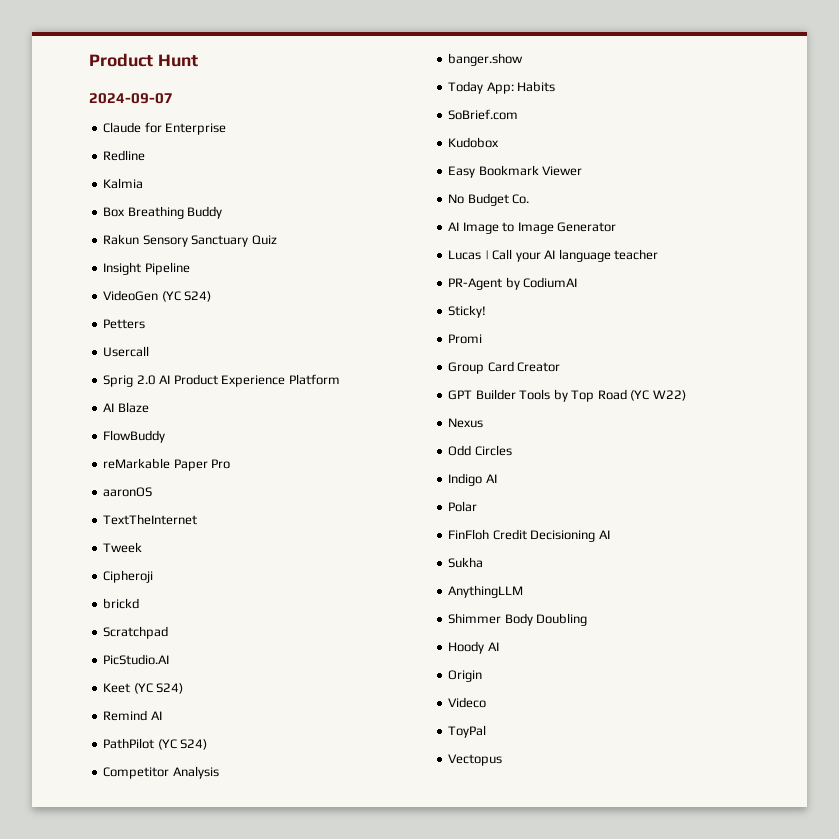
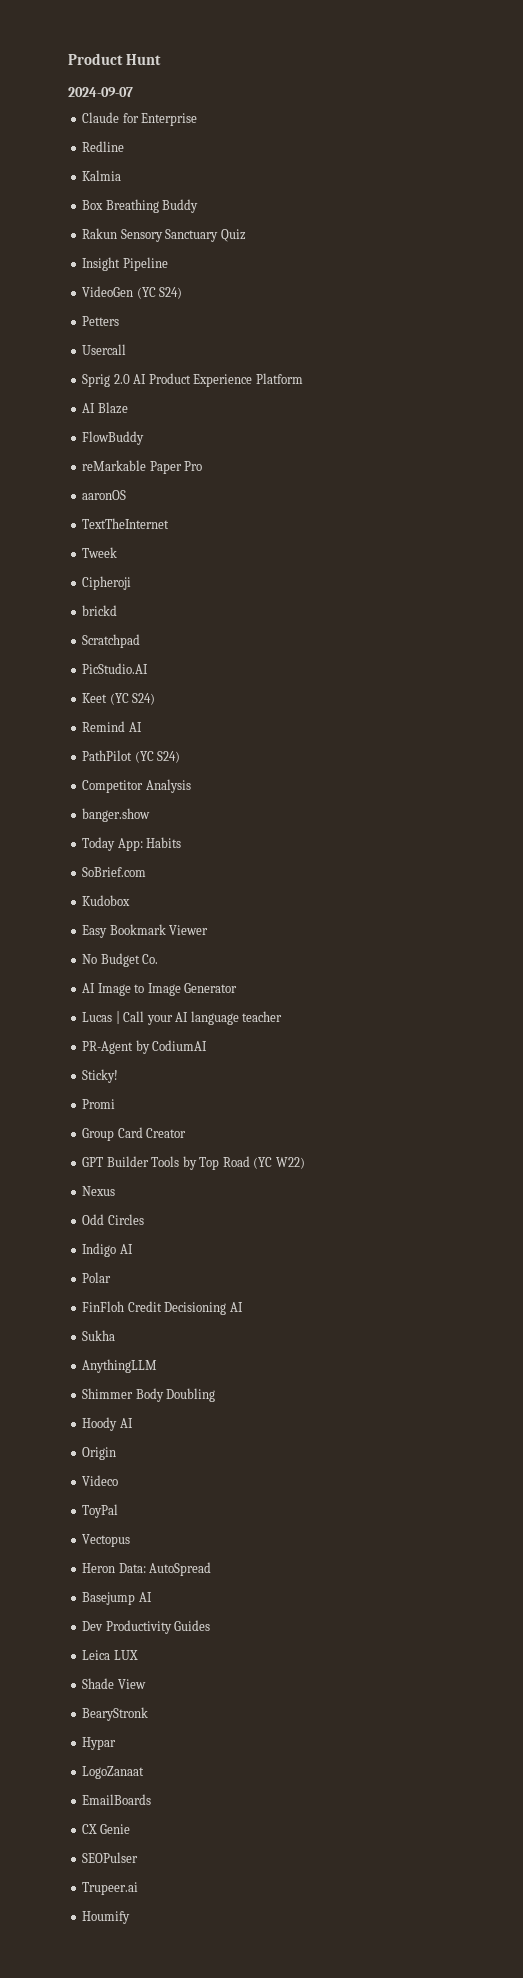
(503, 760) none -> [82,1562,212,1576] [82,1592,152,1605] [82,1620,211,1634] [82,1650,138,1660] [82,1678,146,1689] [82,1707,149,1721] [82,1737,117,1750] [82,1766,145,1779] [82,1794,152,1805] [82,1824,130,1834] [82,1852,139,1863] [82,1882,139,1895] [82,1911,131,1924] // Heron Data: AutoSpread // Basejump AI // Dev Productivity Guides // Leica LUX // Shade View // BearyStronk // Hypar // LogoZanaat // EmailBoards // CX Genie // SEOPulser // Trupeer.ai // Houmify

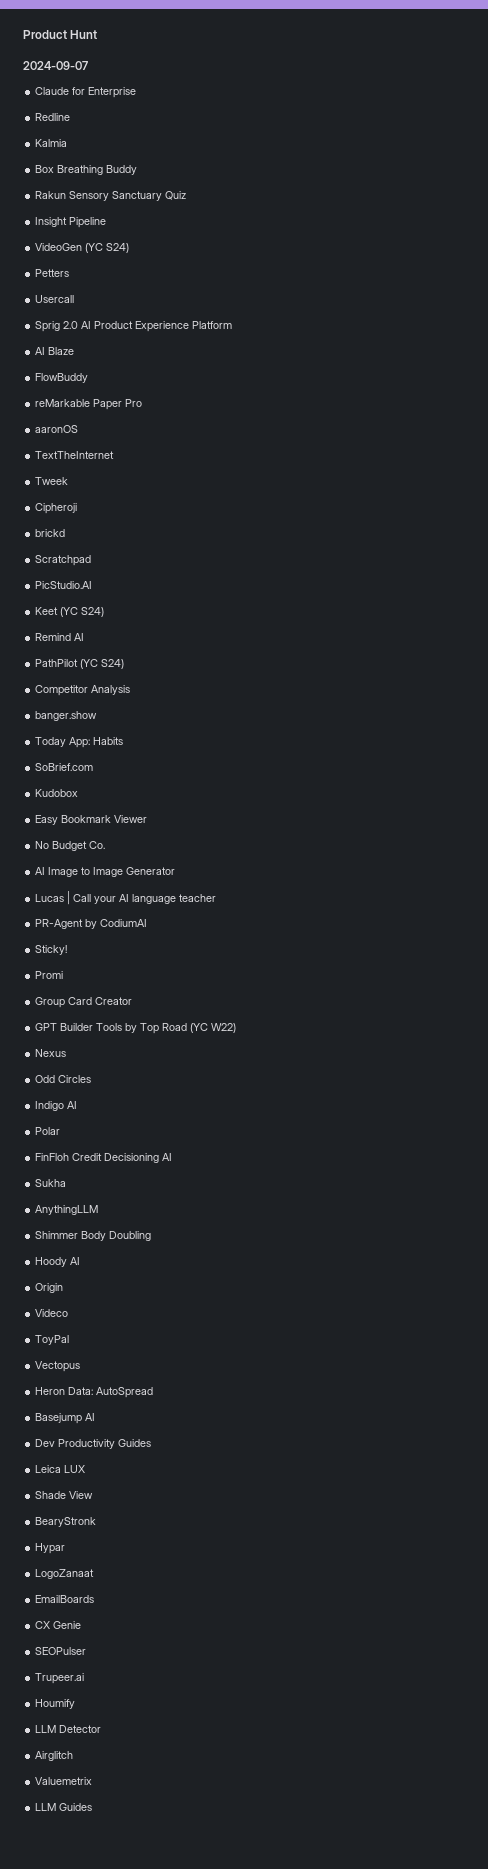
(131, 1917) none -> [35,1725,102,1733] [35,1751,74,1761] [35,1777,93,1785] [35,1803,93,1811] // LLM Detector // Airglitch // Valuemetrix // LLM Guides

